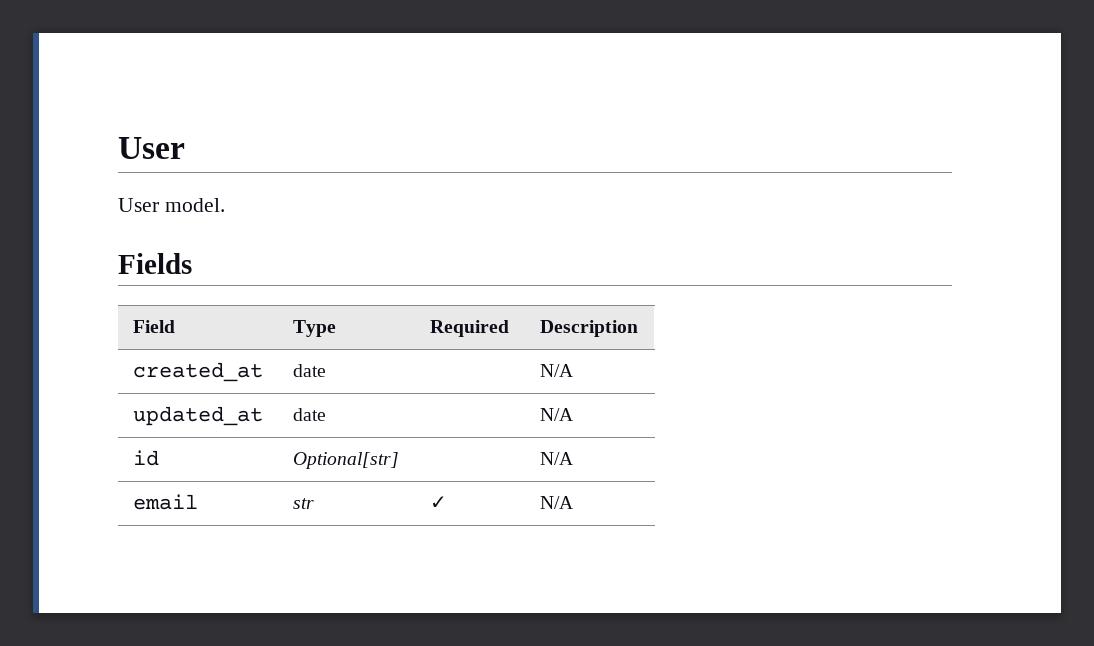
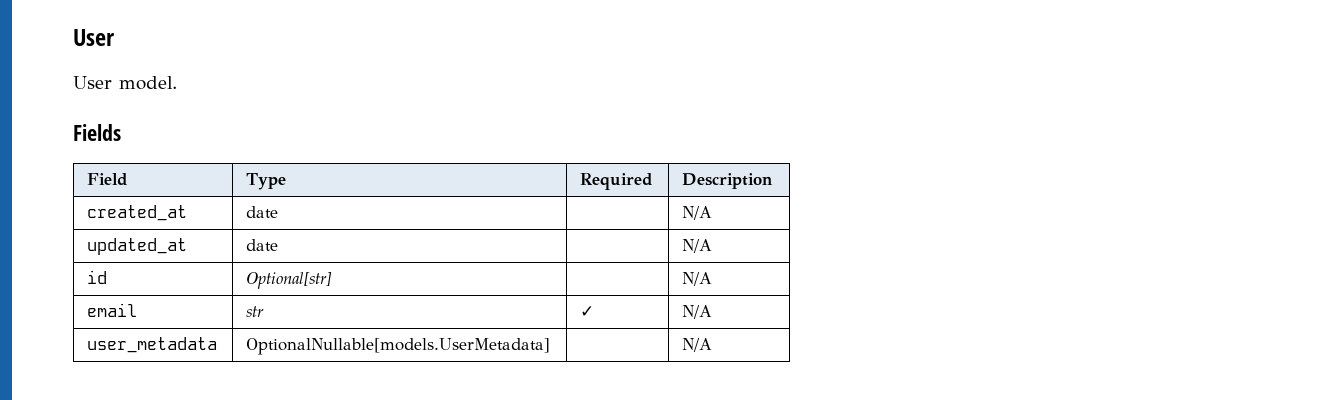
(573, 502) none -> [87,337,218,353] [246,338,551,355] [682,338,713,352] // user_metadata | OptionalNullable[models.UserMetadata] | | N/A

